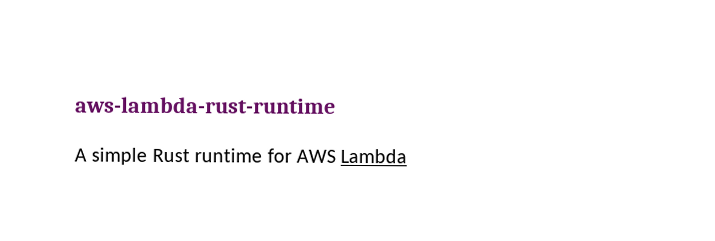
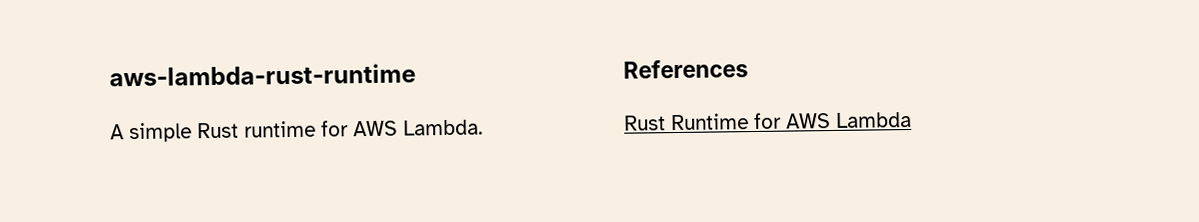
(336, 156) none -> [403,119,483,136] [623,59,749,79] [624,112,831,131] Lambda. // References // Rust Runtime for AWS

